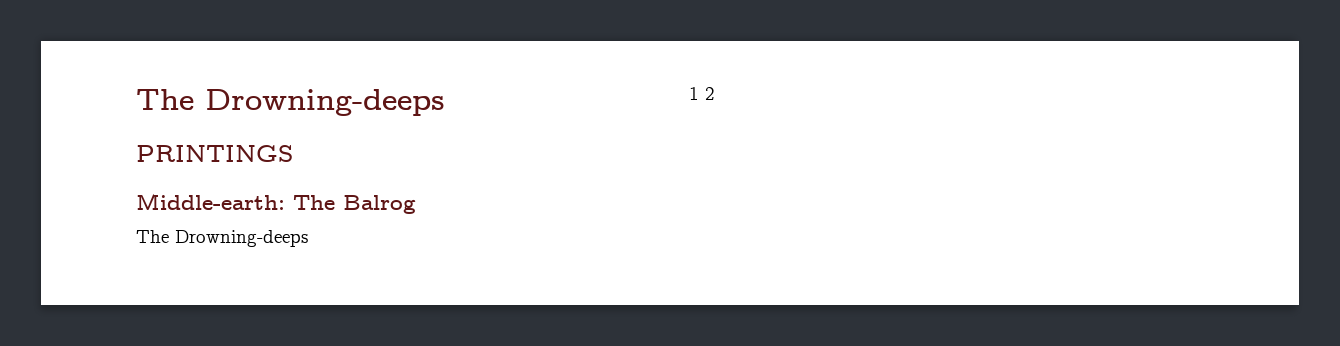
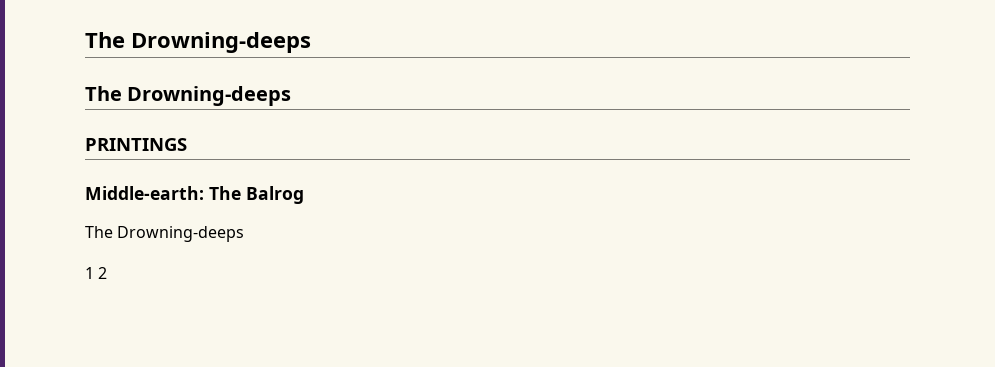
[136,89,445,116] The Drowning-deeps -> [85,32,311,53] [85,86,292,106] The Drowning-deeps // The Drowning-deeps

